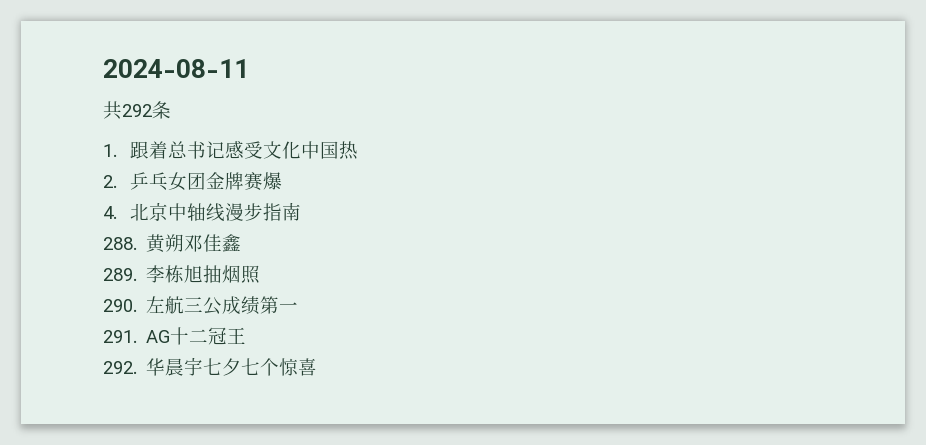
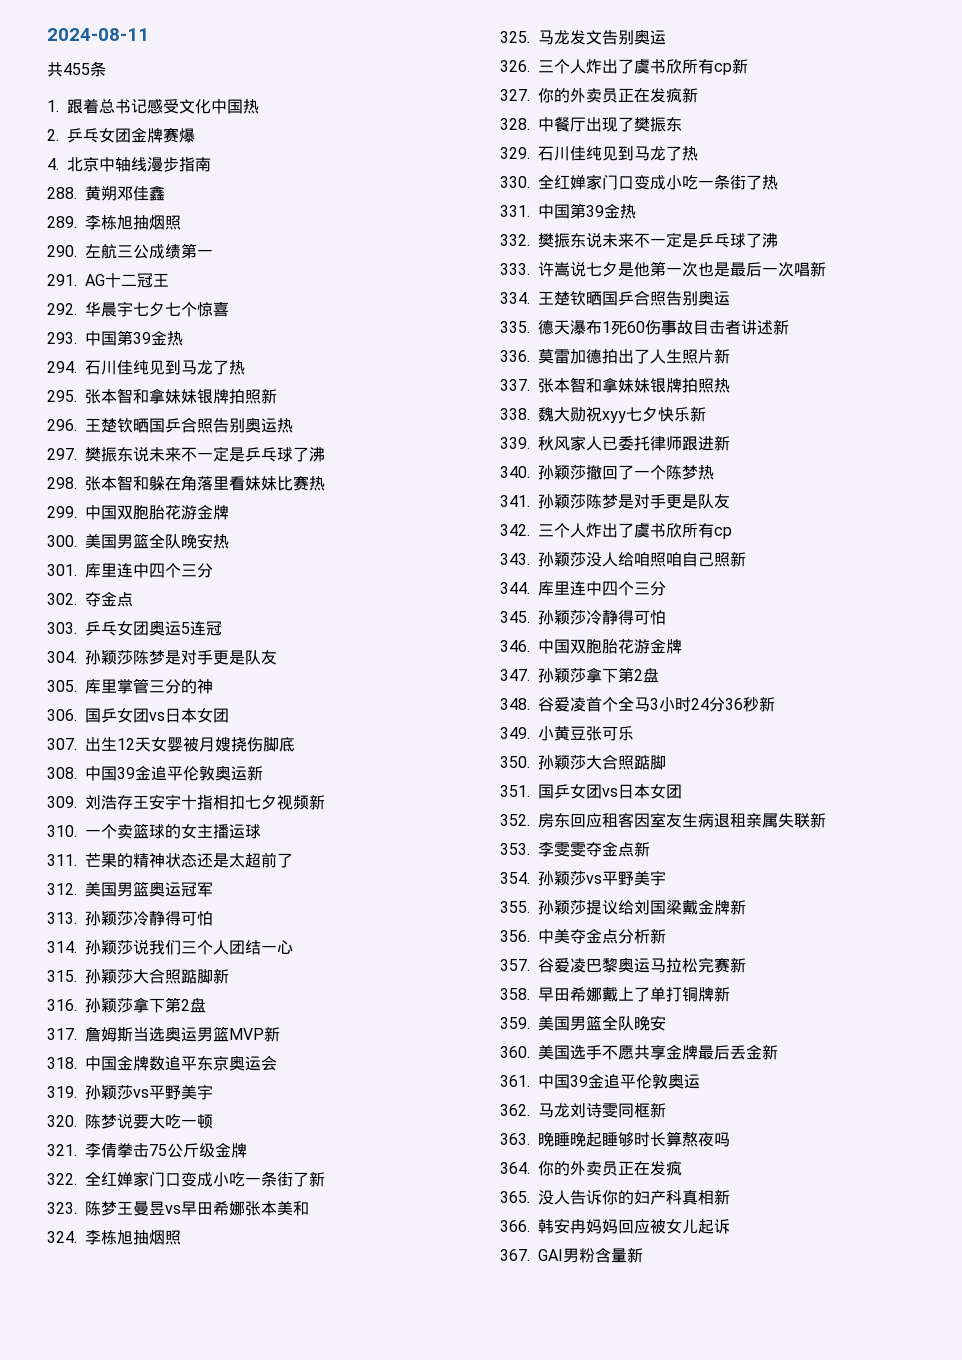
[122,104,152,117] 292 -> [63,63,90,75] 455
(318, 367) none -> [47,330,183,346] [47,360,245,375] [47,388,277,404] [47,417,293,433] [47,446,325,462] [47,475,325,491] [47,505,229,520] [47,533,229,549] [47,563,213,578] [47,592,133,607] [47,620,222,636] [47,650,277,665] [47,678,213,694] [47,708,229,723] [47,737,295,752] [47,765,263,781] [47,794,325,810] [47,823,261,839] [47,852,293,868] [47,881,213,897] [47,910,213,926] [47,939,293,955] [47,968,229,984] [47,997,206,1013] [47,1026,280,1042] [47,1055,277,1071] [47,1084,213,1100] [47,1113,213,1129] [47,1143,247,1158] [47,1171,325,1187] [47,1200,309,1216] [47,1230,181,1245] [500,29,666,45] [500,58,748,75] [500,87,698,103] [500,117,682,132] [500,146,698,161] [500,174,778,190] [500,203,636,219] [500,232,778,248] [500,261,826,277] [500,290,730,306] [500,319,789,335] [500,348,730,364] [500,377,730,393] [500,406,706,423] [500,435,730,451] [500,465,714,480] [500,494,730,509] [500,523,732,539] [500,551,746,567] [500,581,666,596] [500,609,666,625] [500,639,682,654] [500,667,659,683] [500,696,775,712] [500,726,634,741] [500,754,666,770] [500,784,682,799] [500,812,826,828] [500,841,650,857] [500,870,666,886] [500,899,746,915] [500,928,666,944] [500,957,746,973] [500,986,730,1002] [500,1015,666,1031] [500,1044,778,1060] [500,1073,700,1089] [500,1102,666,1118] [500,1131,730,1147] [500,1160,682,1176] [500,1189,730,1205] [500,1218,730,1234] [500,1247,643,1263] // 293.中国第39金热 // 294.石川佳纯见到马龙了热 // 295.张本智和拿妹妹银牌拍照新 // 296.王楚钦晒国乒合照告别奥运热 // 297.樊振东说未来不一定是乒乓球了沸 // 298.张本智和躲在角落里看妹妹比赛热 // 299.中国双胞胎花游金牌 // 300.美国男篮全队晚安热 // 301.库里连中四个三分 // 302.夺金点 // 303.乒乓女团奥运5连冠 // 304.孙颖莎陈梦是对手更是队友 // 305.库里掌管三分的神 // 306.国乒女团vs日本女团 // 307.出生12天女婴被月嫂挠伤脚底 // 308.中国39金追平伦敦奥运新 // 309.刘浩存王安宇十指相扣七夕视频新 // 310.一个卖篮球的女主播运球 // 311.芒果的精神状态还是太超前了 // 312.美国男篮奥运冠军 // 313.孙颖莎冷静得可怕 // 314.孙颖莎说我们三个人团结一心 // 315.孙颖莎大合照踮脚新 // 316.孙颖莎拿下第2盘 // 317.詹姆斯当选奥运男篮MVP新 // 318.中国金牌数追平东京奥运会 // 319.孙颖莎vs平野美宇 // 320.陈梦说要大吃一顿 // 321.李倩拳击75公斤级金牌 // 322.全红婵家门口变成小吃一条街了新 // 323.陈梦王曼昱vs早田希娜张本美和 // 324.李栋旭抽烟照 // 325.马龙发文告别奥运 // 326.三个人炸出了虞书欣所有cp新 // 327.你的外卖员正在发疯新 // 328.中餐厅出现了樊振东 // 329.石川佳纯见到马龙了热 // 330.全红婵家门口变成小吃一条街了热 // 331.中国第39金热 // 332.樊振东说未来不一定是乒乓球了沸 // 333.许嵩说七夕是他第一次也是最后一次唱新 // 334.王楚钦晒国乒合照告别奥运 // 335.德天瀑布1死60伤事故目击者讲述新 // 336.莫雷加德拍出了人生照片新 // 337.张本智和拿妹妹银牌拍照热 // 338.魏大勋祝xyy七夕快乐新 // 339.秋风家人已委托律师跟进新 // 340.孙颖莎撤回了一个陈梦热 // 341.孙颖莎陈梦是对手更是队友 // 342.三个人炸出了虞书欣所有cp // 343.孙颖莎没人给咱照咱自己照新 // 344.库里连中四个三分 // 345.孙颖莎冷静得可怕 // 346.中国双胞胎花游金牌 // 347.孙颖莎拿下第2盘 // 348.谷爱凌首个全马3小时24分36秒新 // 349.小黄豆张可乐 // 350.孙颖莎大合照踮脚 // 351.国乒女团vs日本女团 // 352.房东回应租客因室友生病退租亲属失联新 // 353.李雯雯夺金点新 // 354.孙颖莎vs平野美宇 // 355.孙颖莎提议给刘国梁戴金牌新 // 356.中美夺金点分析新 // 357.谷爱凌巴黎奥运马拉松完赛新 // 358.早田希娜戴上了单打铜牌新 // 359.美国男篮全队晚安 // 360.美国选手不愿共享金牌最后丢金新 // 361.中国39金追平伦敦奥运 // 362.马龙刘诗雯同框新 // 363.晚睡晚起睡够时长算熬夜吗 // 364.你的外卖员正在发疯 // 365.没人告诉你的妇产科真相新 // 366.韩安冉妈妈回应被女儿起诉 // 367. GAI男粉含量新

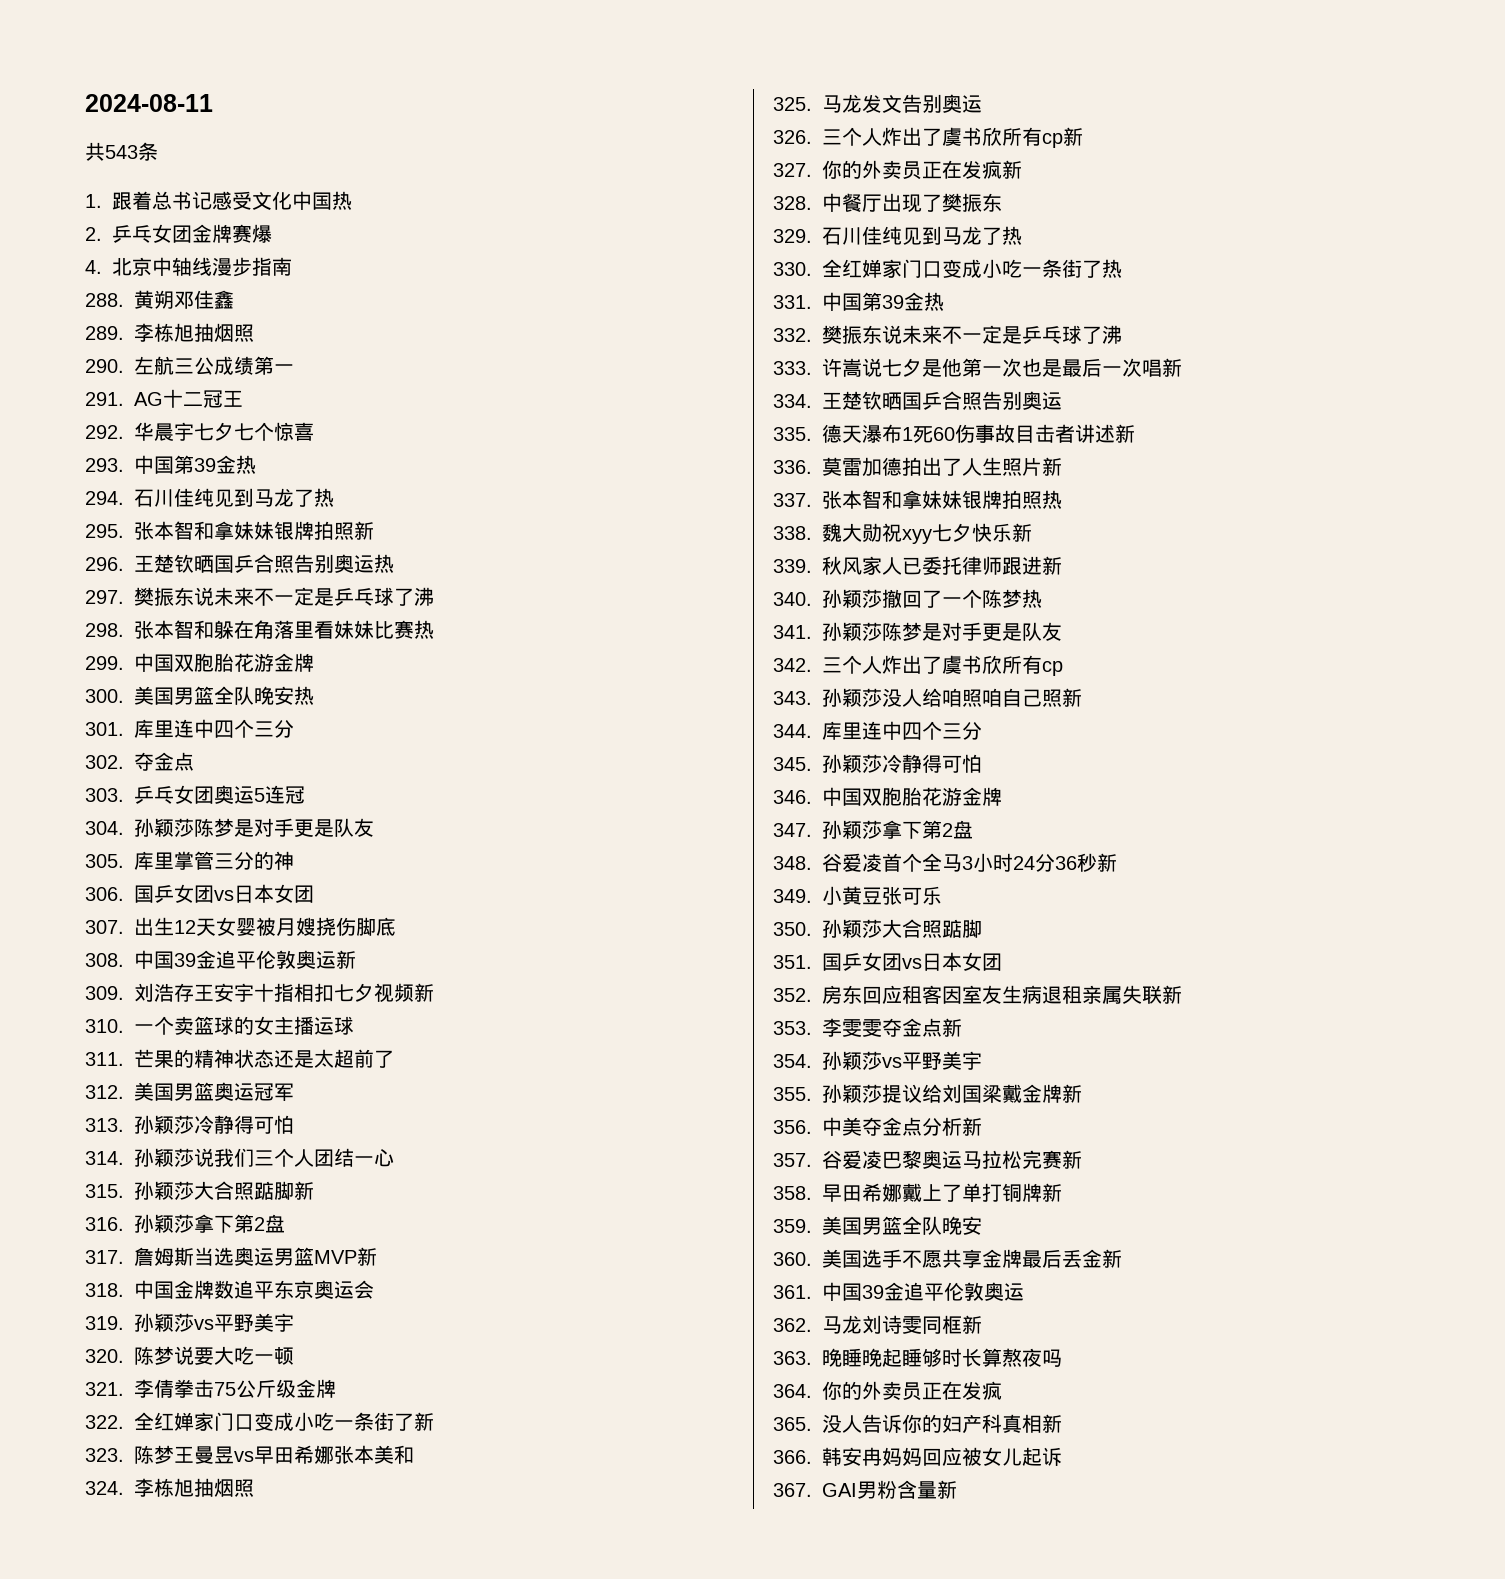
[63,63,90,75] 455 -> [105,145,138,159] 543

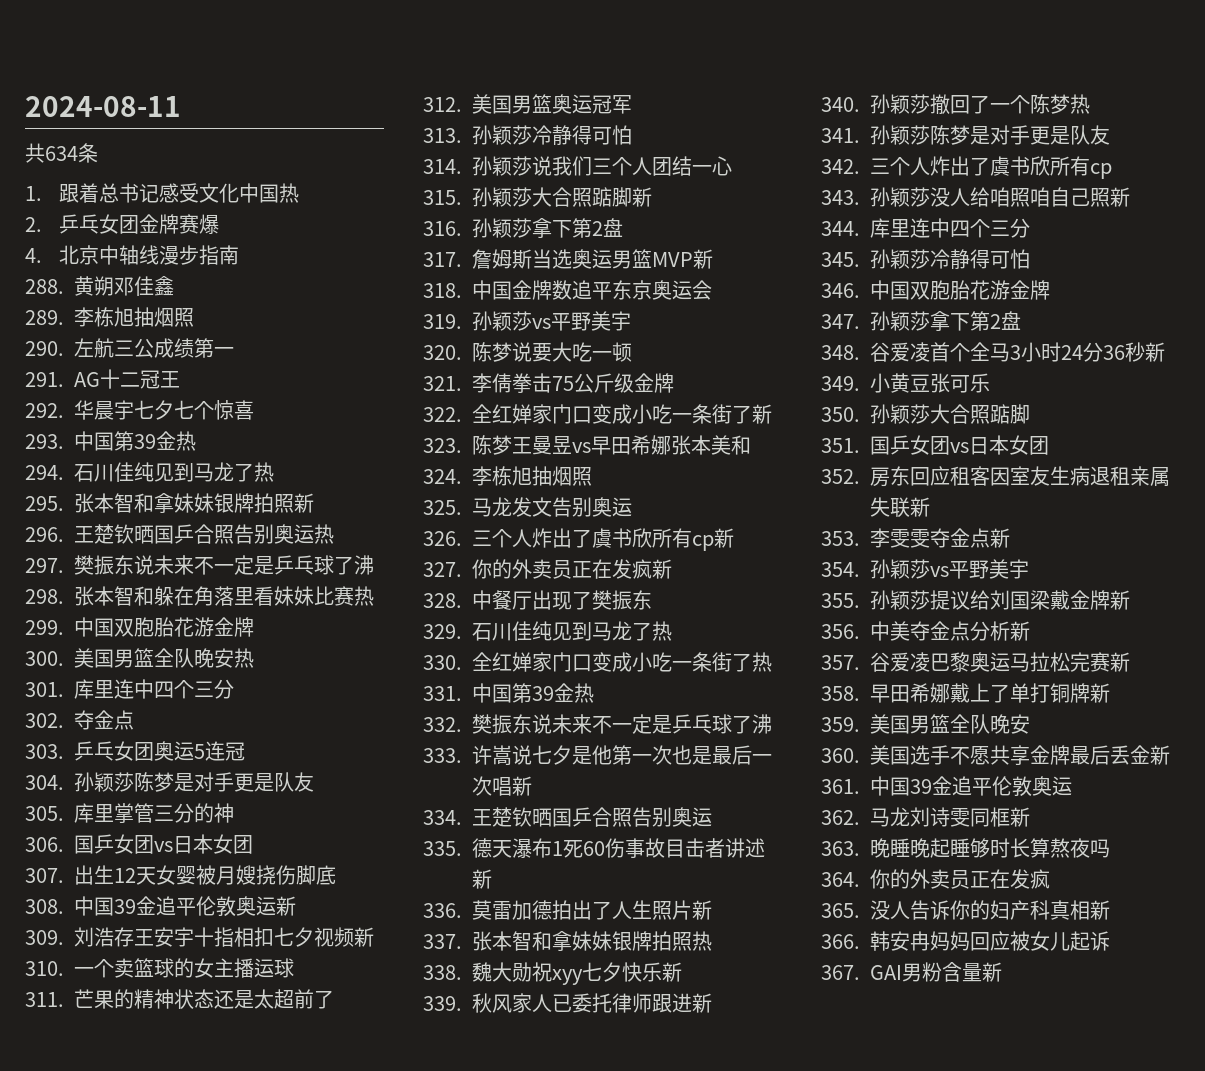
[105,145,138,159] 543 -> [45,146,78,161] 634

